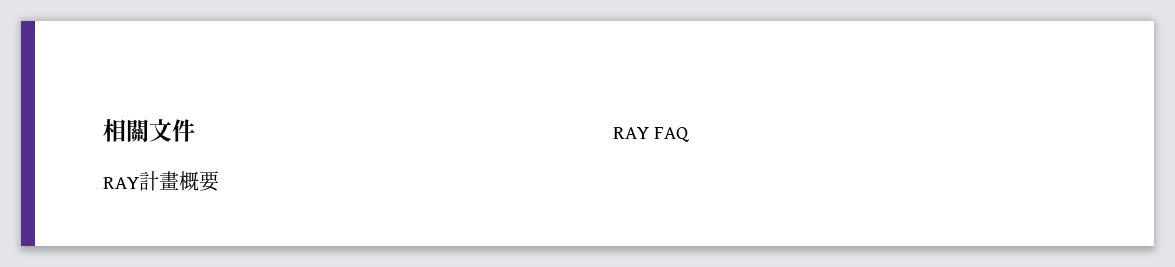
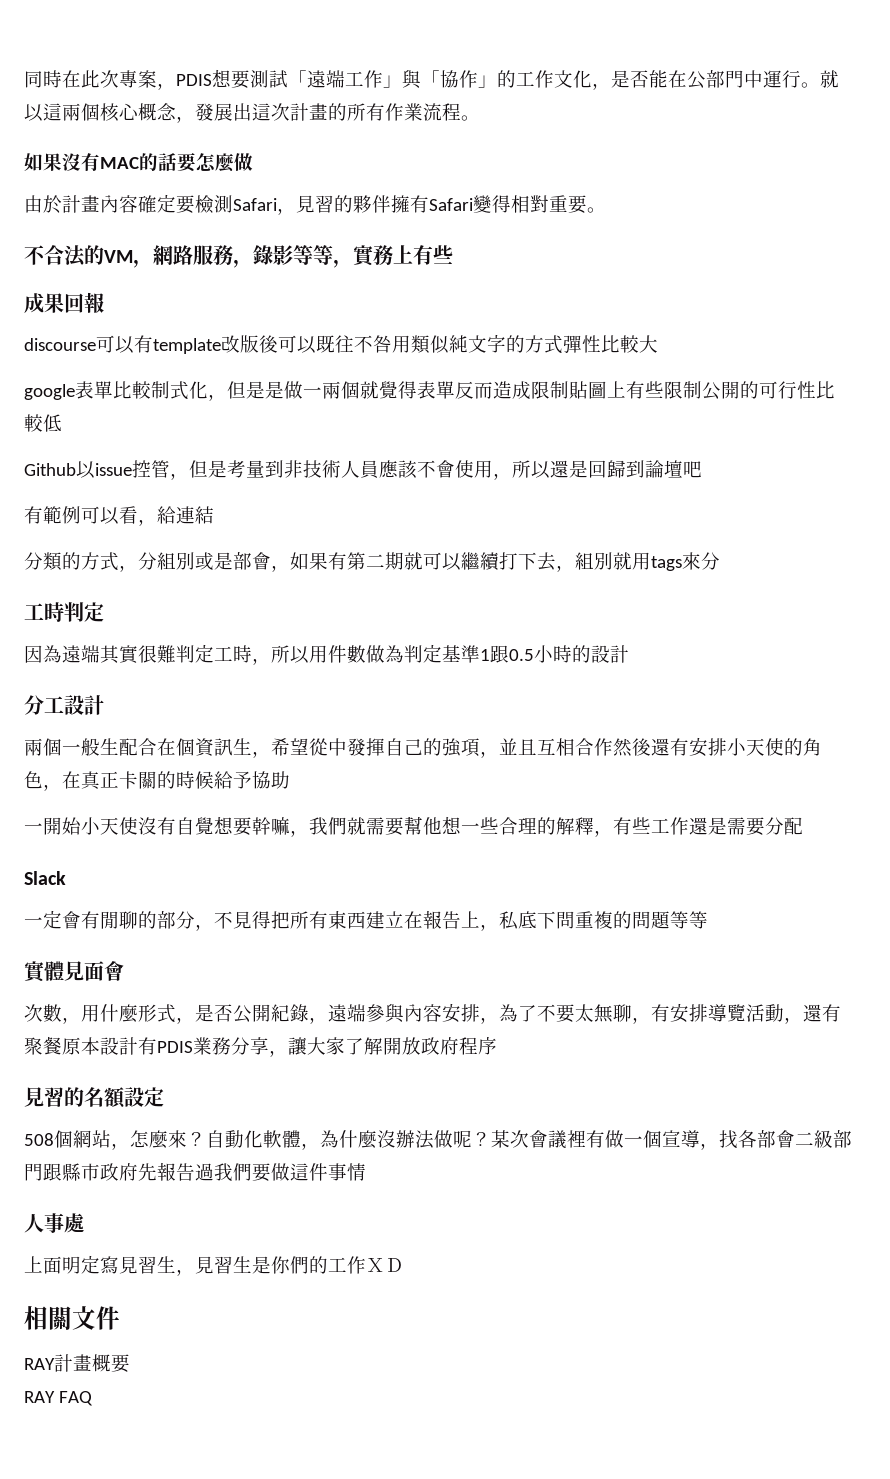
(103, 130) none -> [24,69,839,90] [24,103,480,123] [24,153,253,172] [24,194,606,215] [24,245,453,268] [24,292,104,313] [24,334,658,354] [24,381,835,401] [24,414,62,432] [24,460,702,480] [24,506,214,526] [24,552,720,572] [24,602,104,622] [24,644,629,665] [24,695,104,715] [24,737,822,758] [24,771,290,791] [24,816,803,837] [24,871,66,885] [24,910,708,931] [24,961,124,983] [24,1003,841,1024] [24,1036,497,1057] [24,1087,164,1108] [24,1130,852,1150] [24,1162,366,1182] [24,1213,84,1233] [24,1255,404,1276] 同時在此次專案，PDIS想要測試「遠端工作」與「協作」的工作文化，是否能在公部門中運行。就以這兩個核心概念，發展出這次計畫的所有作業流程。 // 如果沒有MAC的話要怎麼做 // 由於計畫內容確定要檢測Safari，見習的夥伴擁有Safari變得相對重要。 // 不合法的VM，網路服務，錄影等等，實務上有些 // 成果回報 // discourse可以有template改版後可以既往不咎用類似純文字的方式彈性比較大 // google表單比較制式化，但是是做一兩個就覺得表單反而造成限制貼圖上有些限制公開的可行性比較低 // Github以issue控管，但是考量到非技術人員應該不會使用，所以還是回歸到論壇吧 // 有範例可以看，給連結 // 分類的方式，分組別或是部會，如果有第二期就可以繼續打下去，組別就用tags來分 // 工時判定 // 因為遠端其實很難判定工時，所以用件數做為判定基準1跟0.5小時的設計 // 分工設計 // 兩個一般生配合在個資訊生，希望從中發揮自己的強項，並且互相合作然後還有安排小天使的角色，在真正卡關的時候給予協助 // 一開始小天使沒有自覺想要幹嘛，我們就需要幫他想一些合理的解釋，有些工作還是需要分配 // Slack // 一定會有閒聊的部分，不見得把所有東西建立在報告上，私底下問重複的問題等等 // 實體見面會 // 次數，用什麼形式，是否公開紀錄，遠端參與內容安排，為了不要太無聊，有安排導覽活動，還有聚餐原本設計有PDIS業務分享，讓大家了解開放政府程序 // 見習的名額設定 // 508個網站，怎麼來？自動化軟體，為什麼沒辦法做呢？某次會議裡有做一個宣導，找各部會二級部門跟縣市政府先報告過我們要做這件事情 // 人事處 // 上面明定寫見習生，見習生是你們的工作ＸＤ //

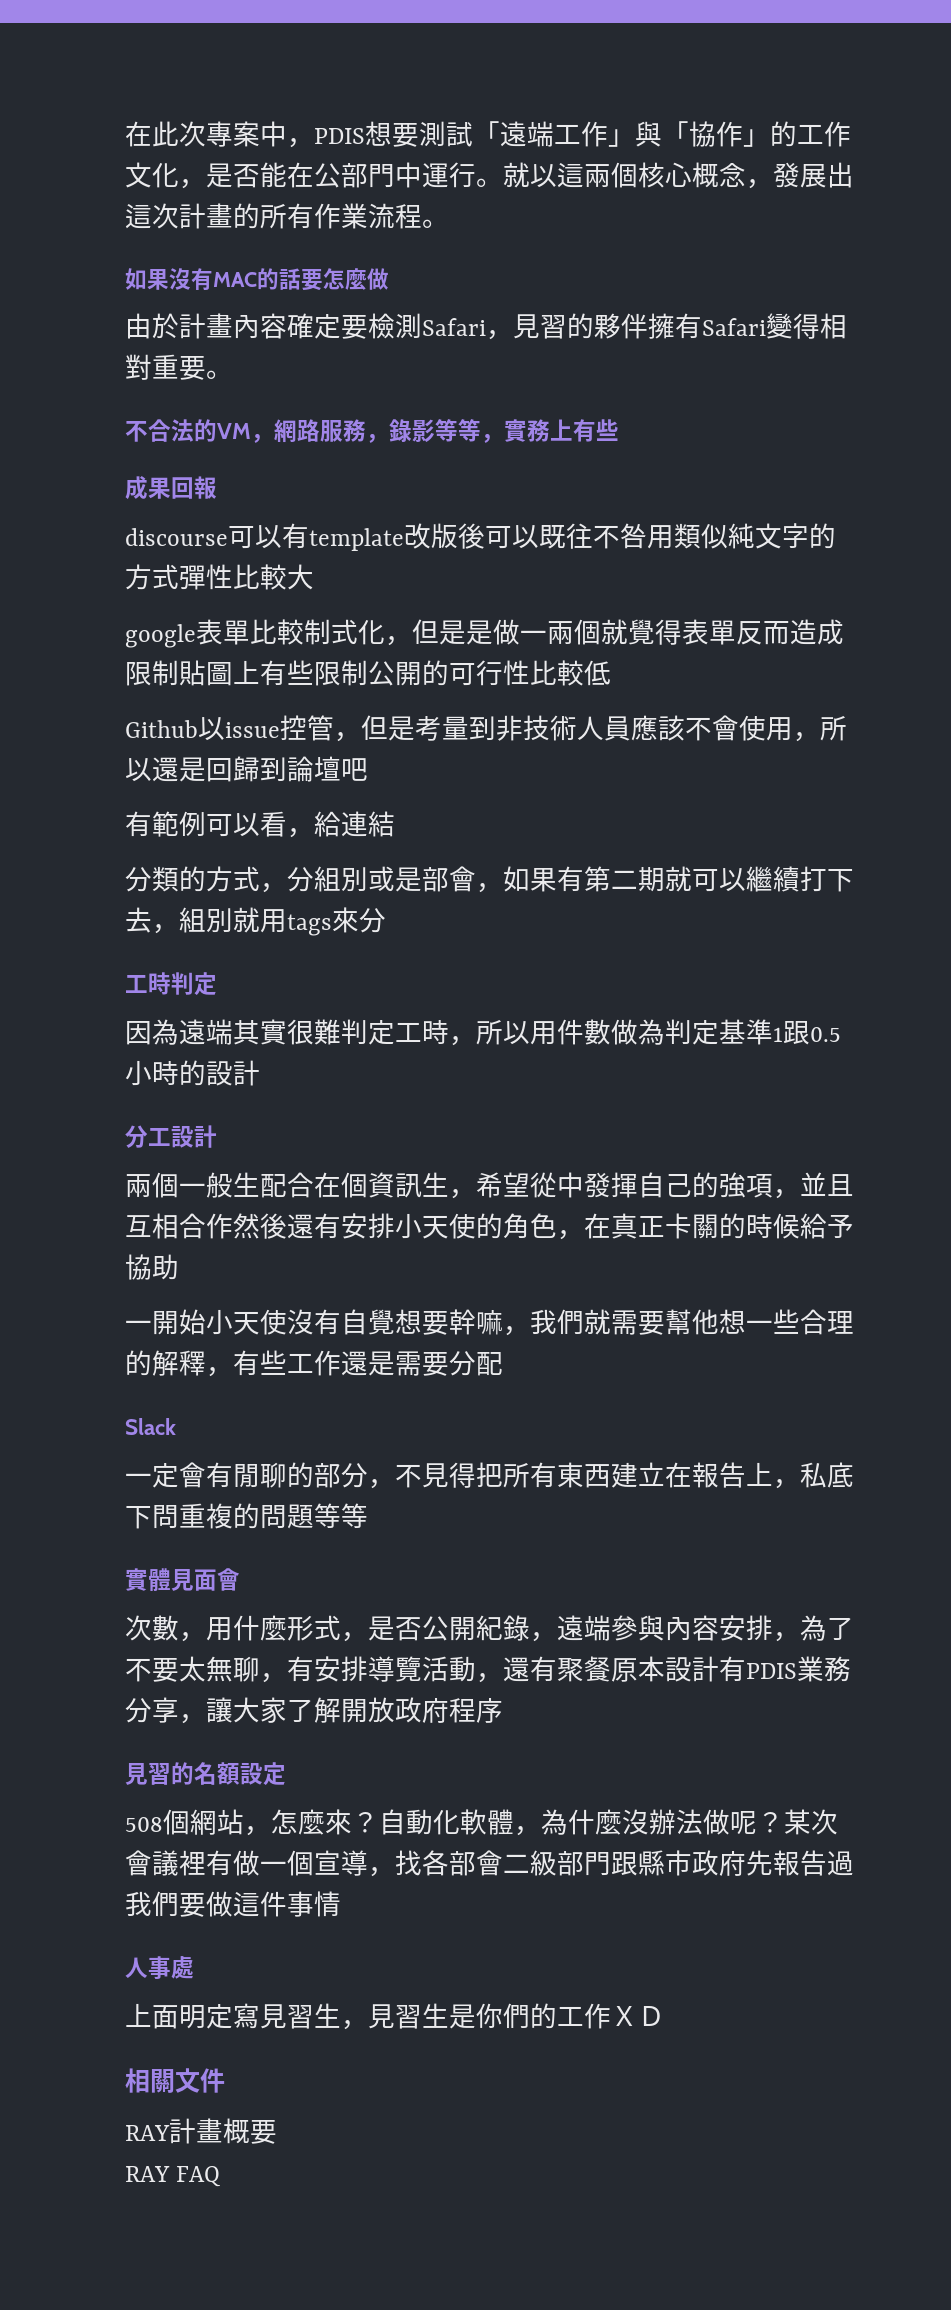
[24,70,62,88] 同時 -> (125, 134) none
(157, 79) none -> [260,121,287,147] 中

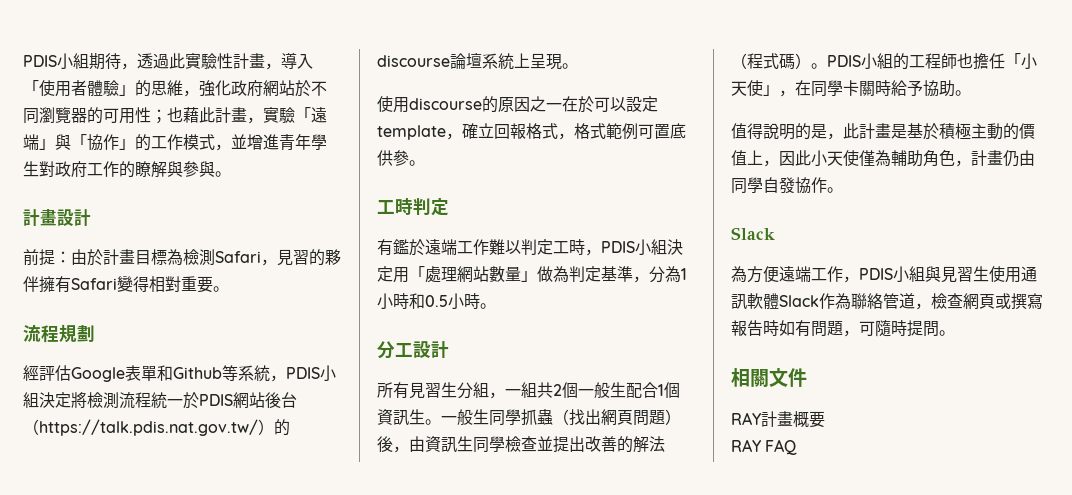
[125,121,608,148] 在此次專案中，PDIS想要測試「遠端工作 -> [23,52,313,70] [23,80,327,97] [23,107,327,124] [23,134,39,150] PDIS小組期待，透過此實驗性計畫，導入「使用者體驗」的思維，強化政府網站於不同瀏覽器的可用性；也藉此計畫，實驗「遠端
[125,162,854,189] [125,203,449,229] [125,268,389,291] [125,313,368,339] 文化，是否能在公部門中運行。就以這兩個核心概念，發展出這次計畫的所有作業流程。 // 如果沒有MAC的話要怎麼做 // 由於計畫內容確定要 -> [183,134,327,151] [23,161,231,178] [23,209,91,226] [23,249,183,266] 模式，並增進青年學生對政府工作的瞭解與參與。 // 計畫設計 // 前提：由於計畫目標為
[125,419,619,443] [125,476,217,500] [125,523,836,551] [125,564,314,590] [125,619,844,648] [125,660,611,686] [125,715,847,742] [125,756,368,782] [125,811,395,838] [125,866,854,893] [125,907,386,936] [125,972,217,996] [125,1019,810,1046] 不合法的VM，網路服務，錄影等等，實務上有些 // 成果回報 // discourse可以有template改版後可以既往不咎用類似純文字的方式彈性比較大 // google表單比較制式化，但是是做一兩個就覺得表單反而造成限制貼圖上有些限制公開的可行性比較低 // Github以issue控管，但是考量到非技術人員應該不會使用，所以還是回歸到論壇吧 // 有範例可以看，給連結 // 分類的方式，分組別或是部會，如果有第二期就可以繼續打下去，組別就用tags來分 // 工時判定 // 因為遠端其實很難判定工時，所以用件數做為判定基準1跟 -> [23,324,95,343] [23,365,336,382] [23,392,297,409] [23,419,290,436] [377,53,578,70] [377,96,658,113] [377,123,686,140] [377,150,425,166] [377,198,449,216] [377,239,683,256] [377,266,687,283] [377,293,425,310] 流程規劃 // 經評估Google表單和Github等系統，PDIS小組決定將檢測流程統一於PDIS網站後台（https://talk.pdis.nat.gov.tw/）的discourse論壇系統上呈現。 // 使用discourse的原因之一在於可以設定template，確立回報格式，格式範例可置底供參。 // 工時判定 // 有鑑於遠端工作難以判定工時，PDIS小組決定用「處理網站數量」做為判定基準，分為1小時和
[179,1060,260,1086] 的設計 -> [480,303,496,309] 。
[125,1174,152,1197] 兩 -> [377,382,562,399] 所有見習生分組，一組共2
[314,1172,341,1198] 在 -> [658,384,664,396] 1
[449,1172,854,1199] [125,1213,854,1240] [125,1254,179,1280] [125,1309,854,1336] [125,1350,503,1377] [125,1418,176,1435] [125,1462,854,1489] [125,1503,368,1529] [125,1568,240,1591] [125,1615,854,1642] [125,1656,851,1683] [125,1697,503,1724] [125,1762,286,1786] [125,1809,838,1836] [125,1850,854,1877] [125,1891,341,1917] [125,1956,194,1979] [125,2003,665,2030] ，希望從中發揮自己的強項，並且互相合作然後還有安排小天使的角色，在真正卡關的時候給予協助 // 一開始小天使沒有自覺想要幹嘛，我們就需要幫他想一些合理的解釋，有些工作還是需要分配 // Slack // 一定會有閒聊的部分，不見得把所有東西建立在報告上，私底下問重複的問題等等 // 實體見面會 // 次數，用什麼形式，是否公開紀錄，遠端參與內容安排，為了不要太無聊，有安排導覽活動，還有聚餐原本設計有PDIS業務分享，讓大家了解開放政府程序 // 見習的名額設定 // 508個網站，怎麼來？自動化軟體，為什麼沒辦法做呢？某次會議裡有做一個宣導，找各部會二級部門跟縣市政府先報告過我們要做這件事情 // 人事處 // 上面明定寫見習生，見習生是你們的工作ＸＤ -> [425,409,681,426] [377,436,665,453] [731,53,1037,70] [731,80,971,97] [731,123,1035,140] [731,150,1035,167] [731,177,843,194] [731,227,775,240] [731,266,1037,283] [731,293,1043,310] [731,320,955,337] 。一般生同學抓蟲（找出網頁問題）後，由資訊生同學檢查並提出改善的解法（程式碼）。PDIS小組的工程師也擔任「小天使」，在同學卡關時給予協助。 // 值得說明的是，此計畫是基於積極主動的價值上，因此小天使僅為輔助角色，計畫仍由同學自發協作。 // Slack // 為方便遠端工作，PDIS小組與見習生使用通訊軟體Slack作為聯絡管道，檢查網頁或撰寫報告時如有問題，可隨時提問。

